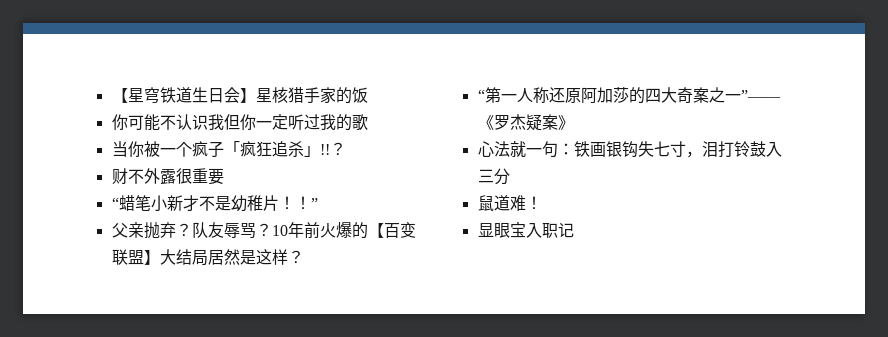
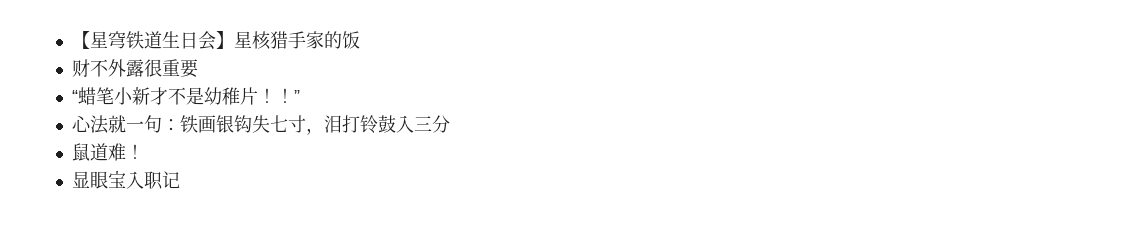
[111,114,368,131] [111,141,346,158] // 你可能不认识我但你一定听过我的歌 // 当你被一个疯子「疯狂追杀」!!？ -> (360, 40) none
[111,222,416,239] [111,249,304,266] [477,87,781,104] [477,114,574,131] // 父亲抛弃？队友辱骂？10年前火爆的【百变联盟】大结局居然是这样？ // “第一人称还原阿加莎的四大奇案之一”——《罗杰疑案》 -> (300, 96) none

